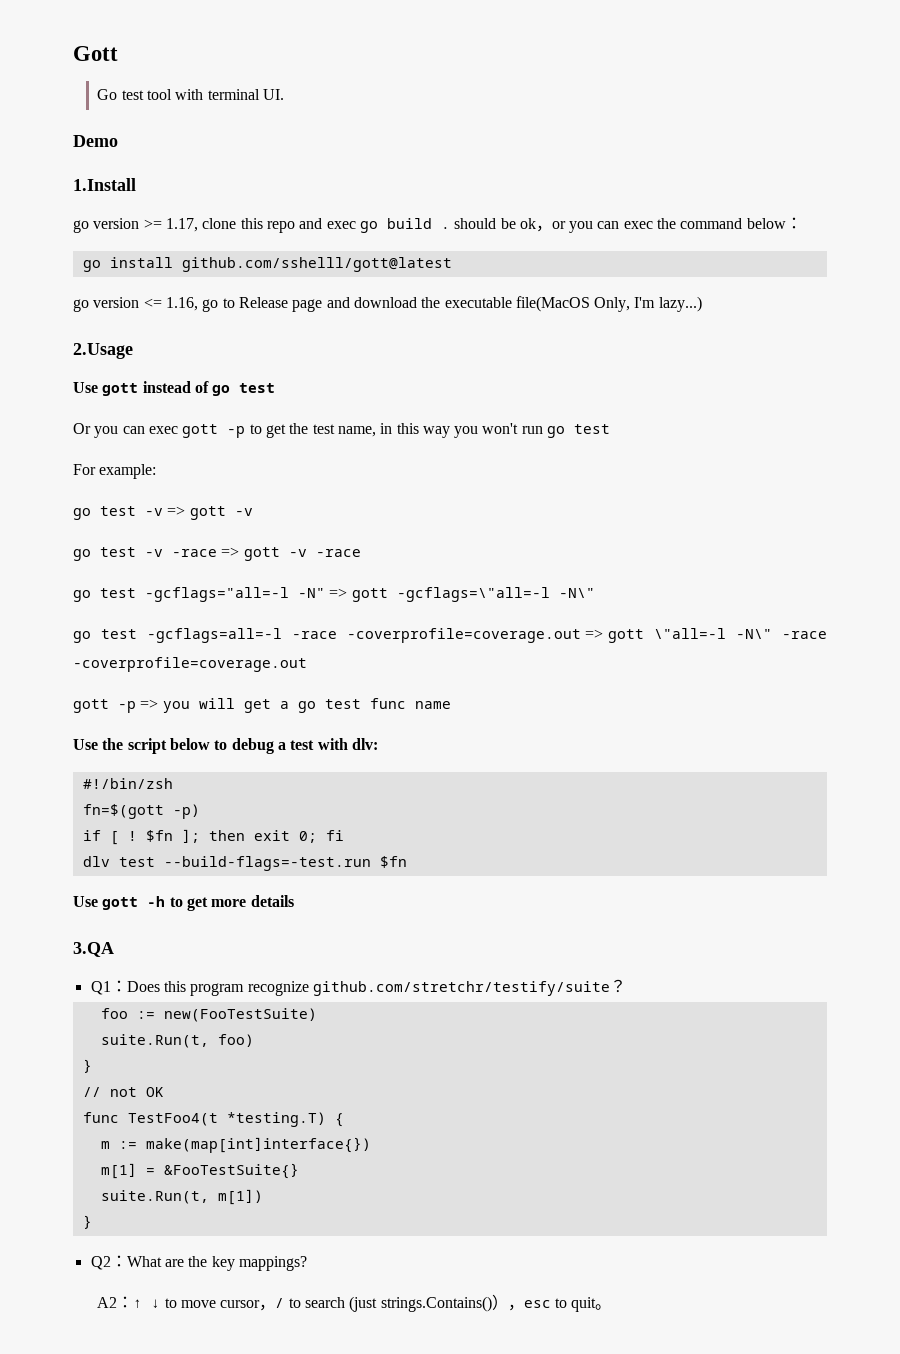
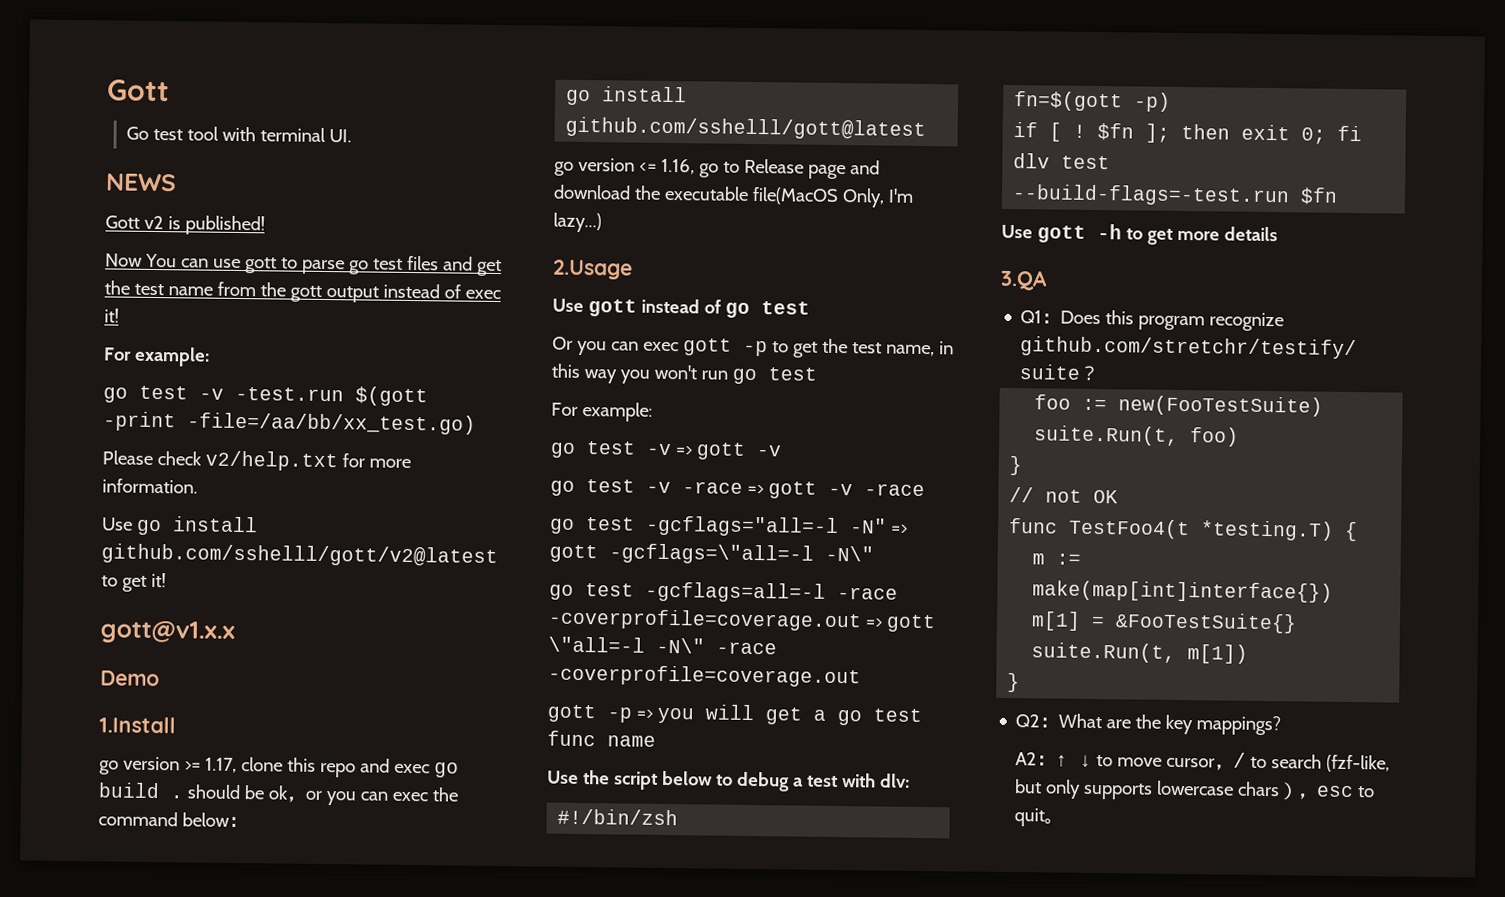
(284, 94) none -> [105,173,177,192] [105,215,265,236] [105,253,502,277] [104,280,501,303] [104,308,119,323] [103,346,210,367] [103,385,428,407] [103,411,476,435] [102,450,411,472] [102,478,198,494] [101,516,258,536] [101,543,498,568] [101,572,166,592] [100,620,235,644] // NEWS // Gott v2 is published! // Now You can use gott to parse go test files and get the test name from the gott output instead of exec it! // For example: // go test -v -test.run $(gott -print -file=/aa/bb/xx_test.go) // Please check v2/help.txt for more information. // Use go install github.com/sshelll/gott/v2@latest to get it! // gott@v1.x.x
[349,1296,492,1312] (just strings.Contains() -> [1326,754,1391,773] [1014,779,1281,800] (fzf-like, but only supports lowercase chars

